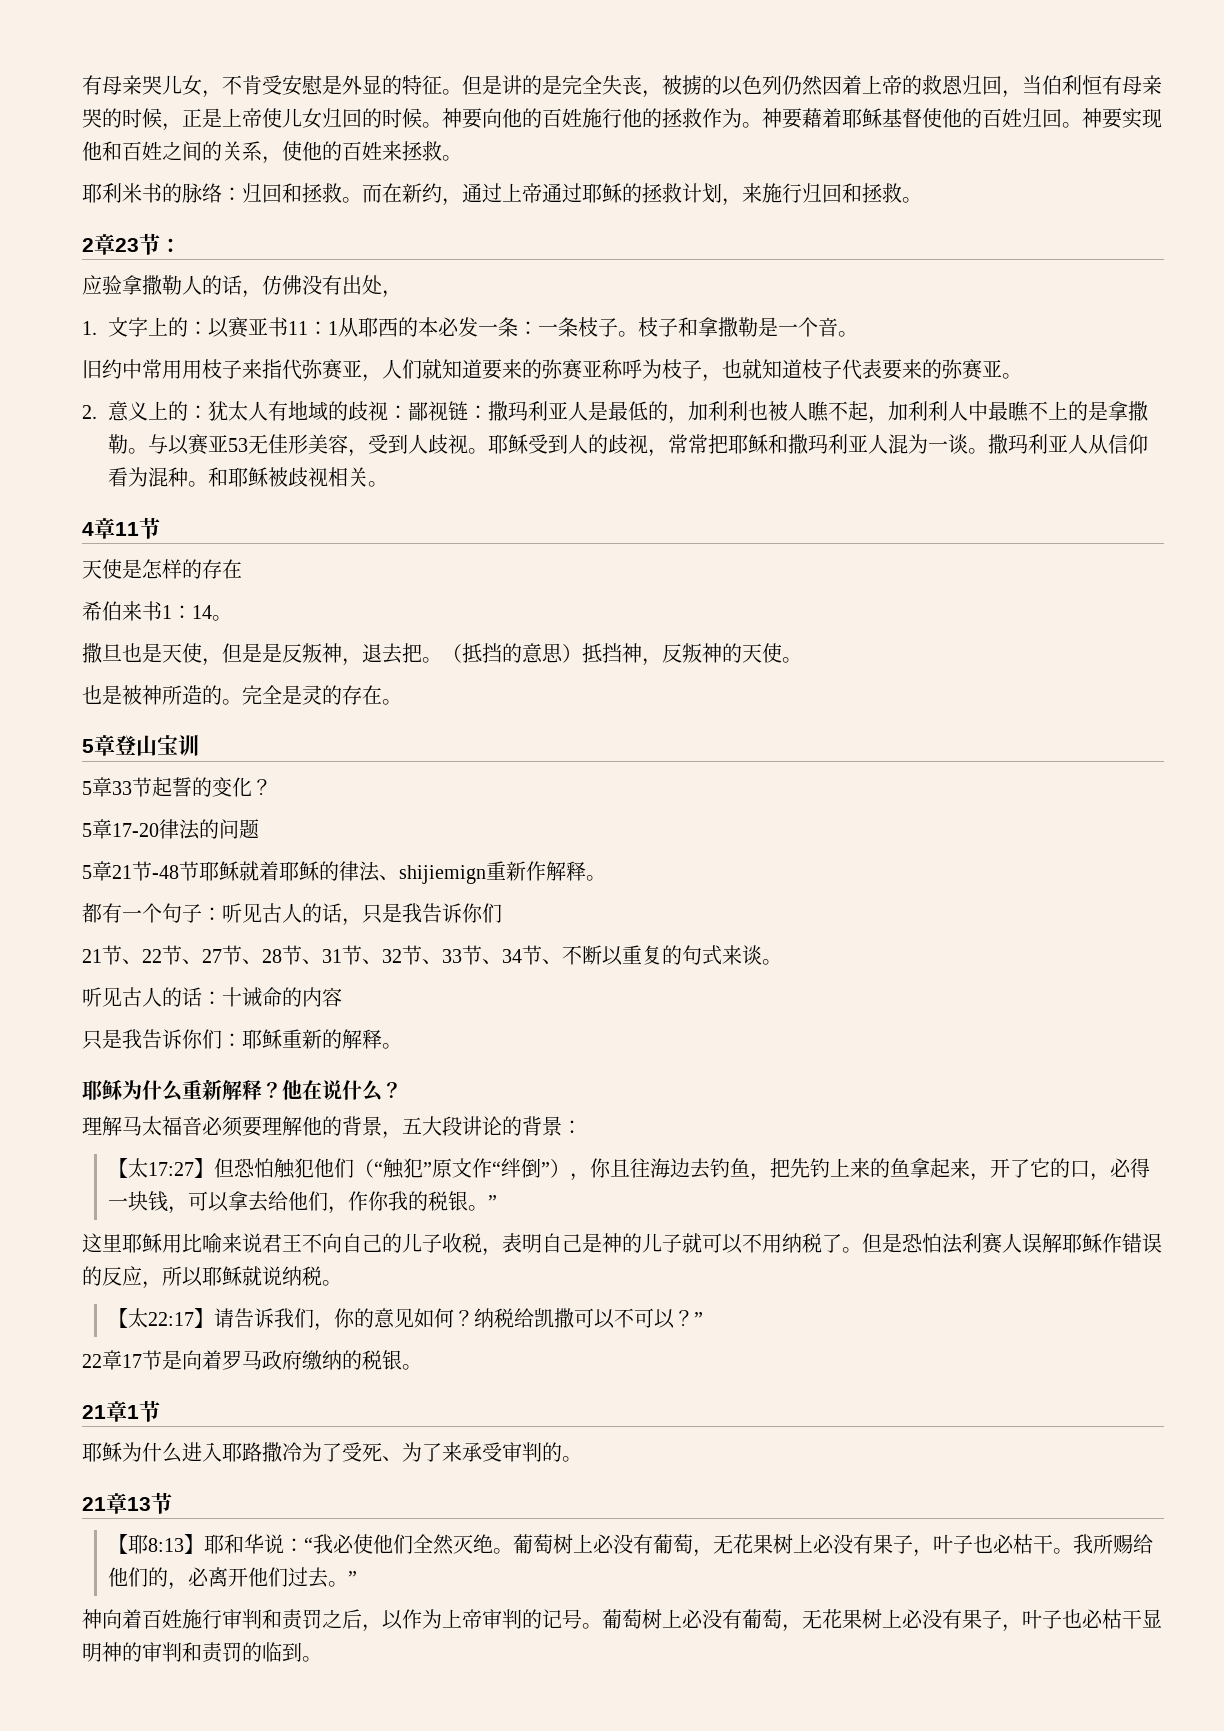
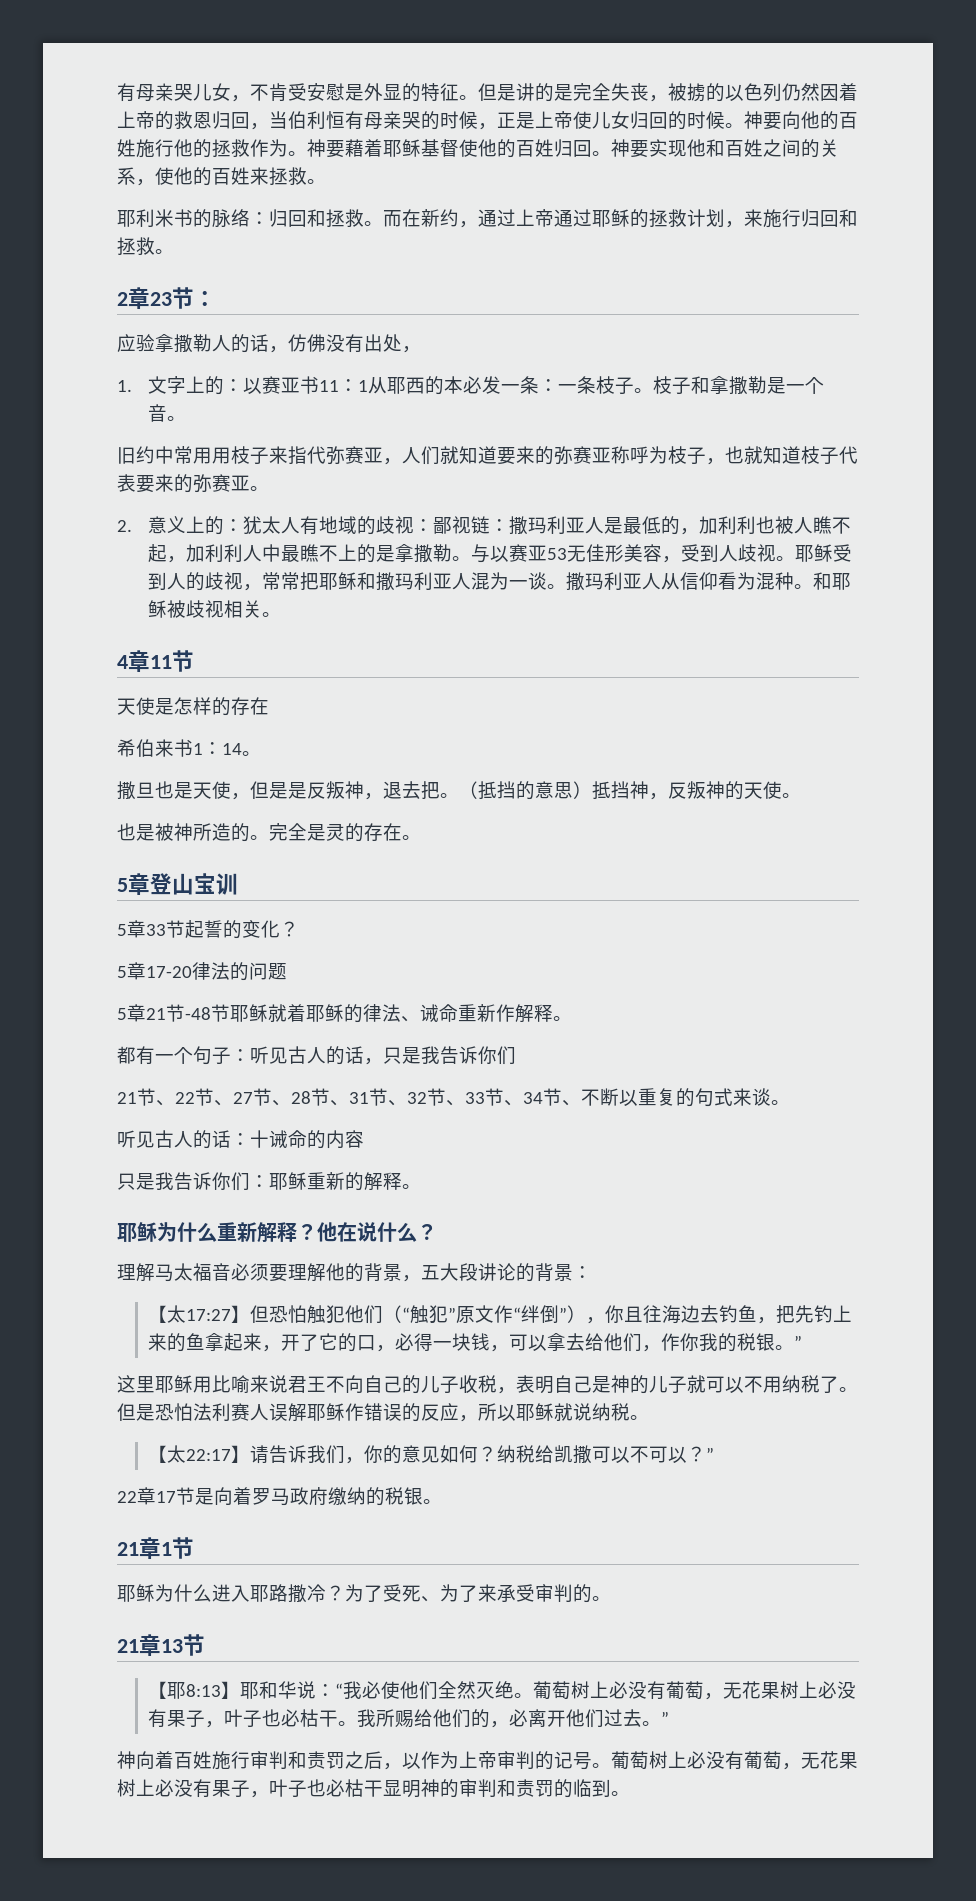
[399,865,486,884] shijiemign -> [420,1004,458,1022] 诫命
(302, 1452) none -> [326,1585,345,1601] ？

